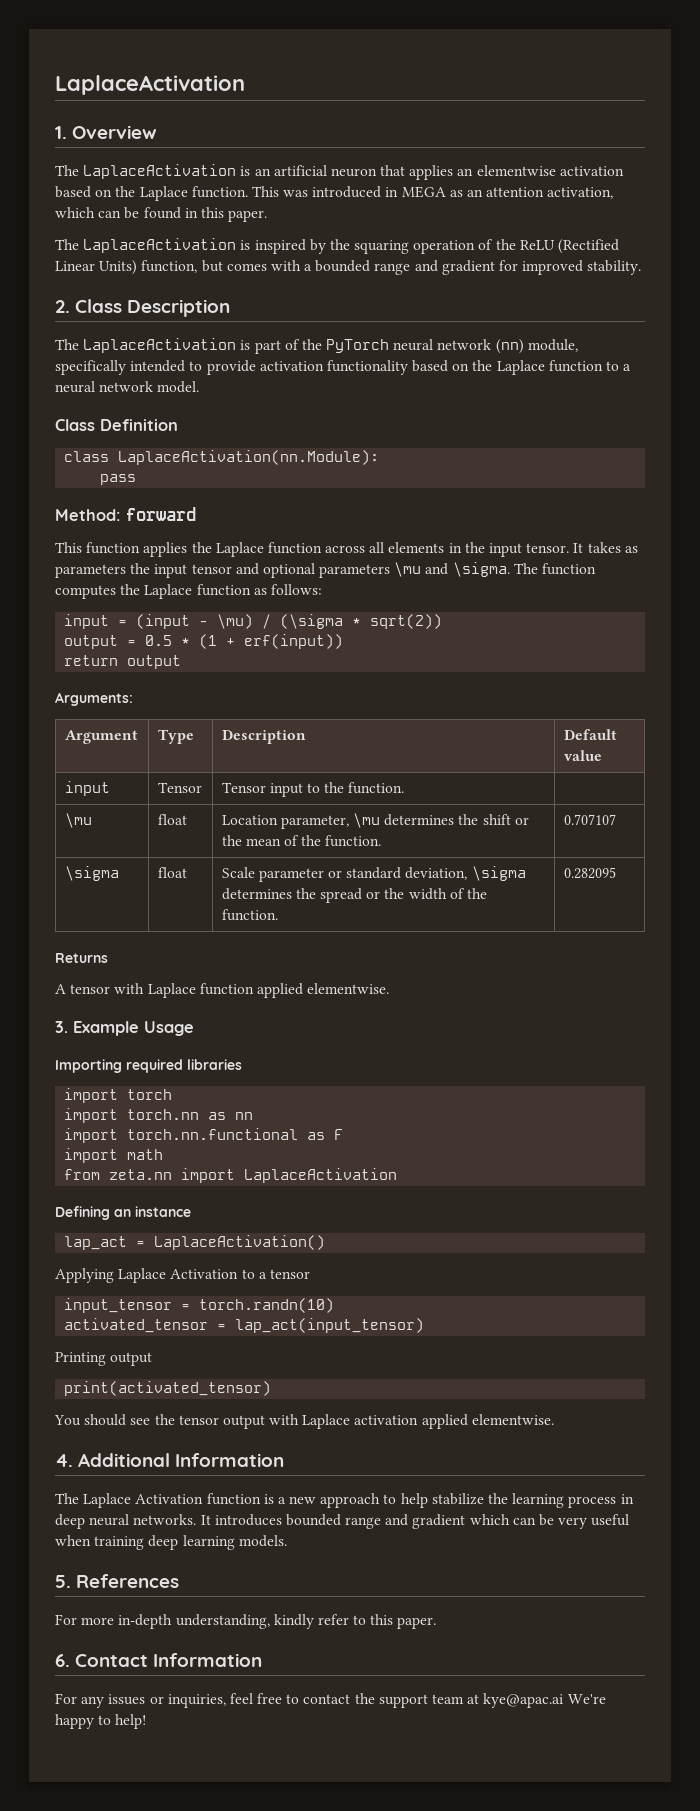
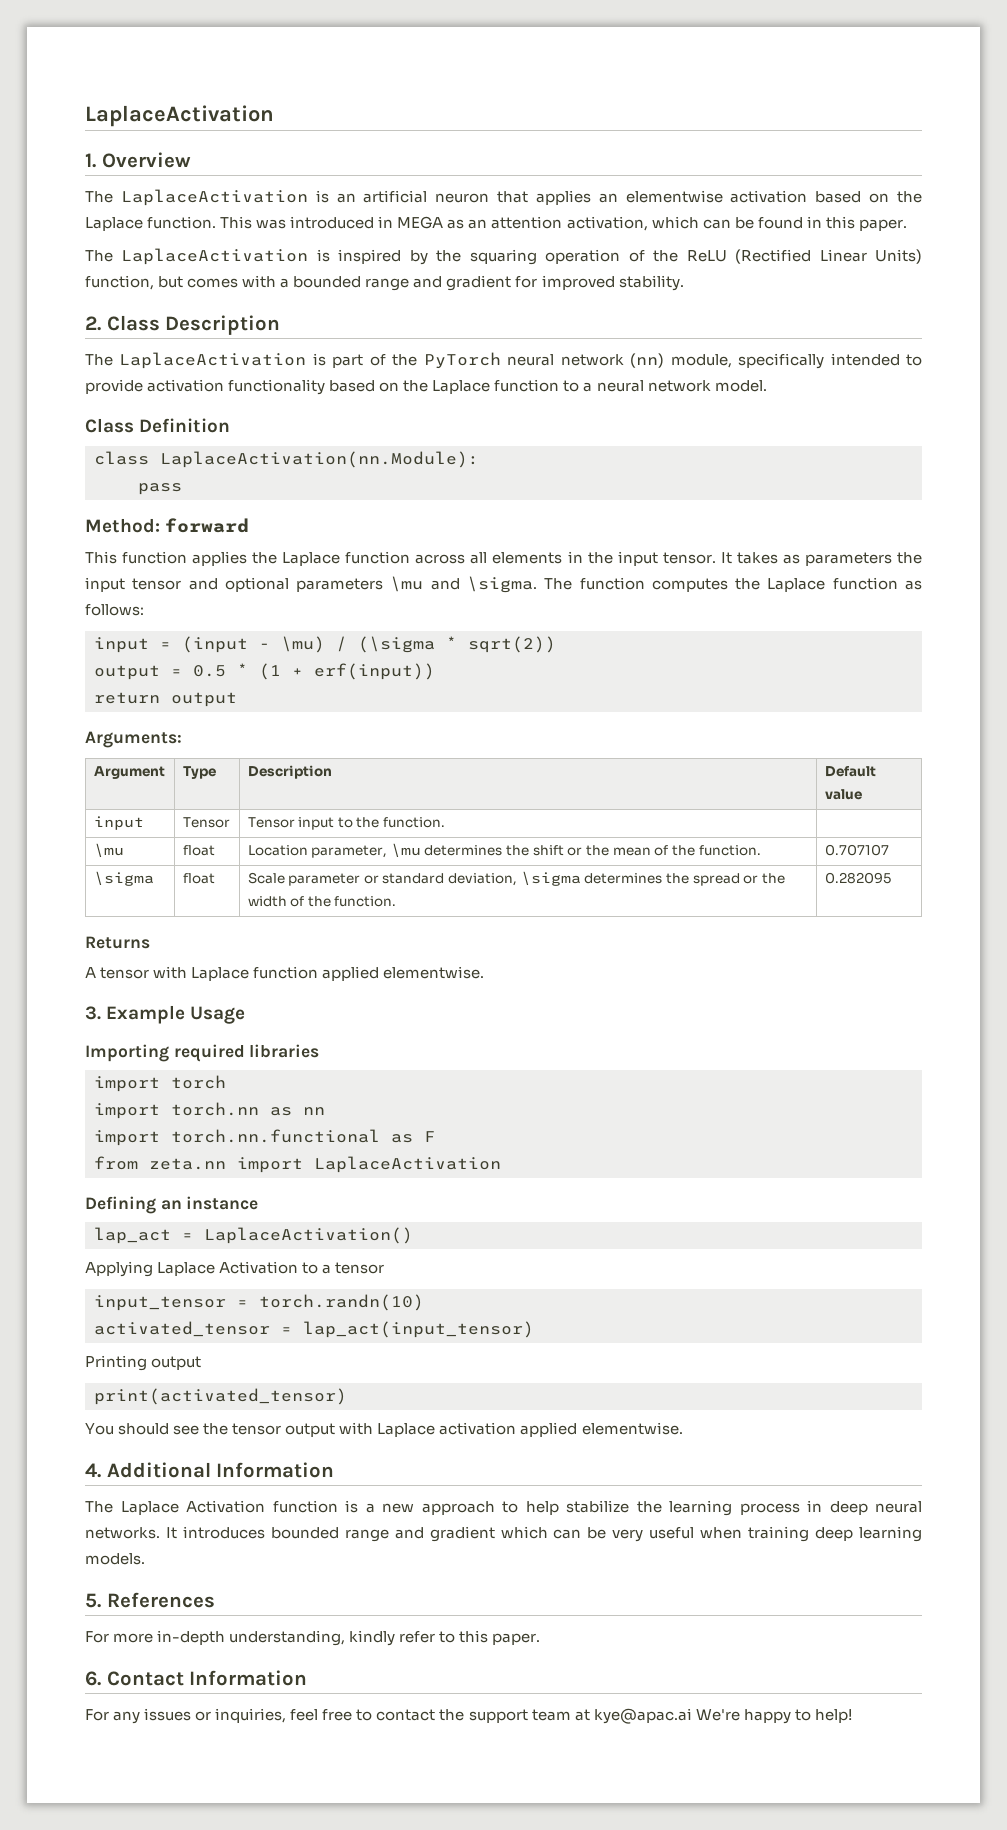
[64,1148,164,1163] // import math -> (435, 1136) none

